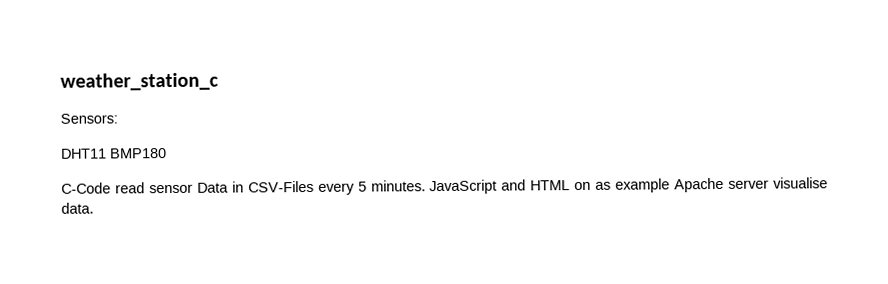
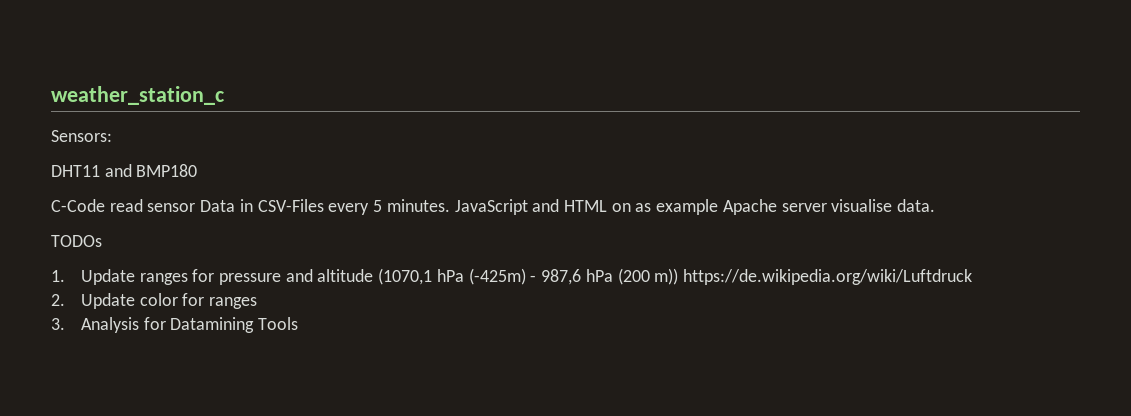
(107, 153) none -> [104,164,132,177] and
(94, 208) none -> [51,235,102,247] [51,268,973,285] [51,293,258,309] [51,317,299,333] // TODOs // 1. Update ranges for pressure and altitude (1070,1 hPa (-425m) - 987,6 hPa (200 m)) https://de.wikipedia.org/wiki/Luftdruck // 2. Update color for ranges // 3. Analysis for Datamining Tools

